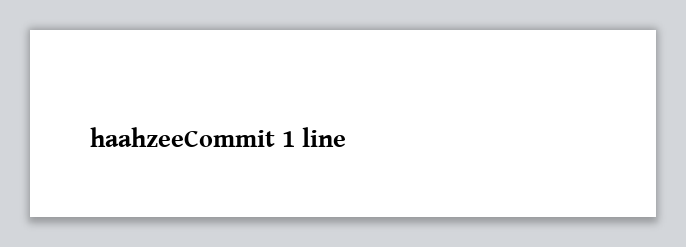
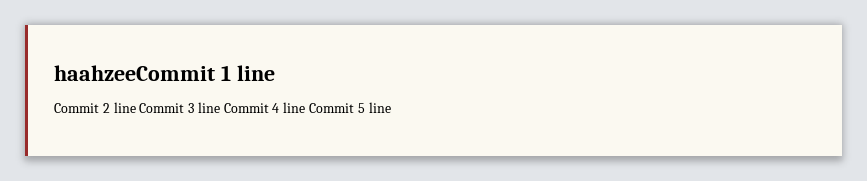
(347, 137) none -> [54,102,391,113] // Commit 2 line Commit 3 line Commit 4 line Commit 5 line

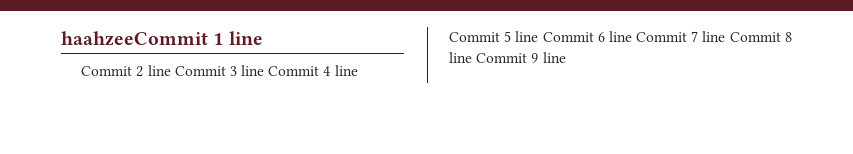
(391, 107) none -> [542,31,792,42] [449,52,566,63] Commit 6 line Commit 7 line Commit 8 line Commit 9 line

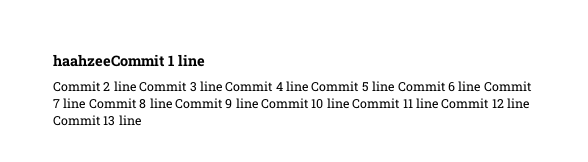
(566, 57) none -> [261,98,529,109] [53,115,141,126] Commit 10 line Commit 11 line Commit 12 line Commit 13 line

